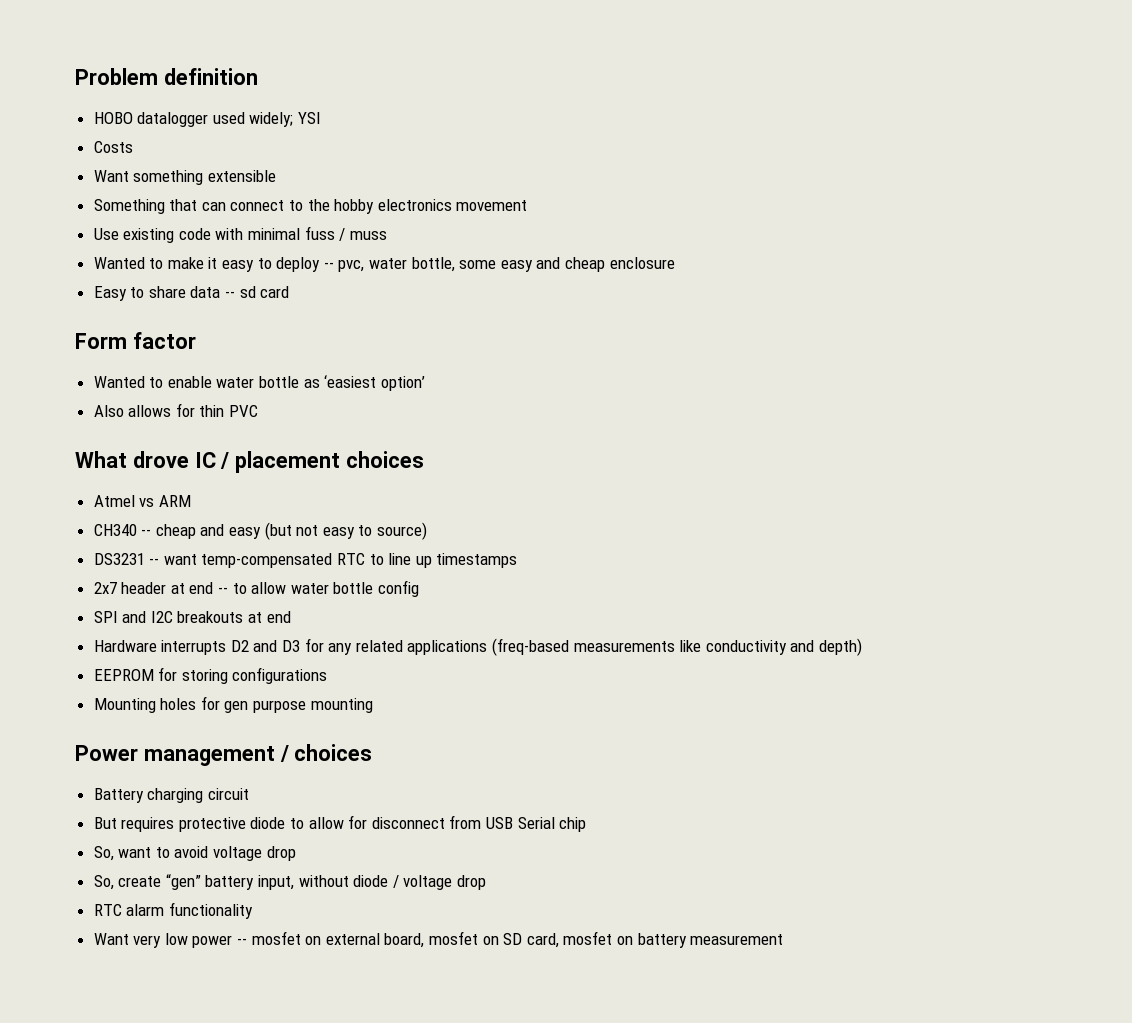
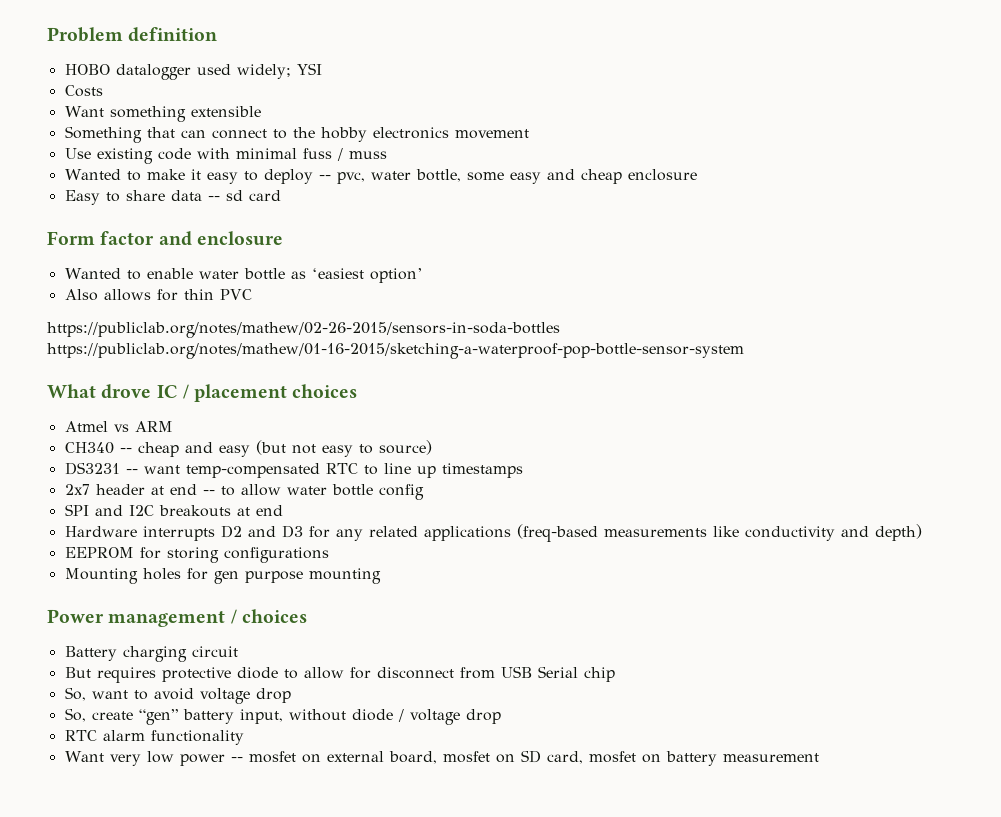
(196, 340) none -> [158,231,283,246] and enclosure
(259, 411) none -> [47,322,560,338] [47,343,744,359] // https://publiclab.org/notes/mathew/02-26-2015/sensors-in-soda-bottles https://publiclab.org/notes/mathew/01-16-2015/sketching-a-waterproof-pop-bottle-sensor-system

